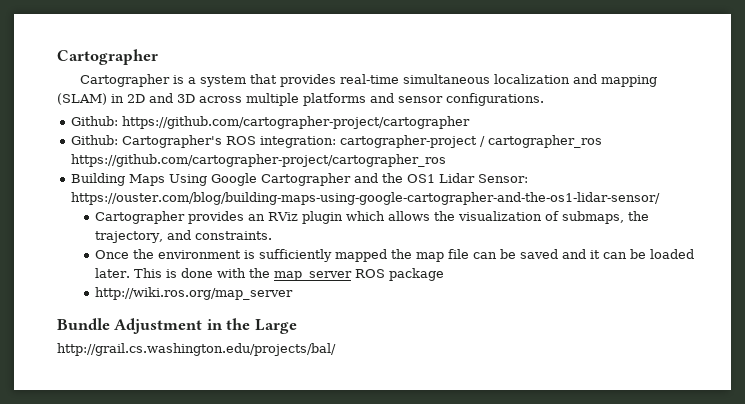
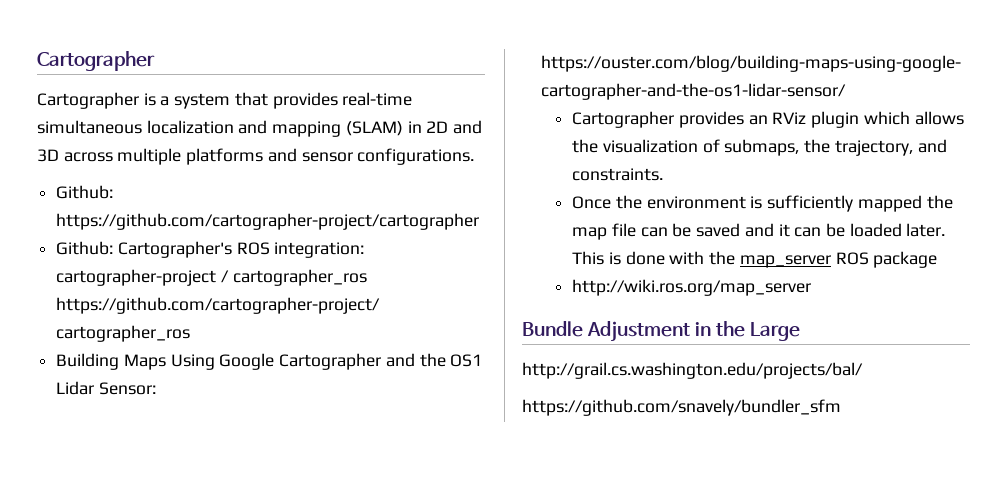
(336, 349) none -> [522,399,841,416] // https://github.com/snavely/bundler_sfm

